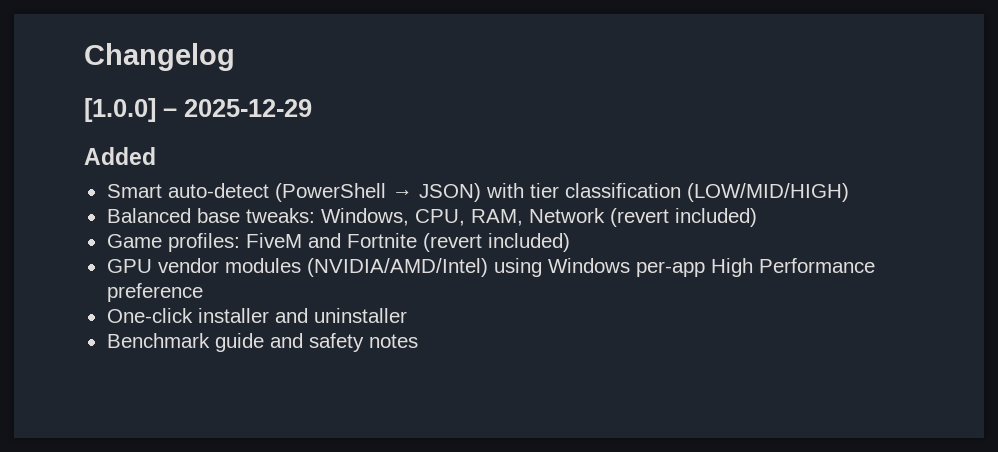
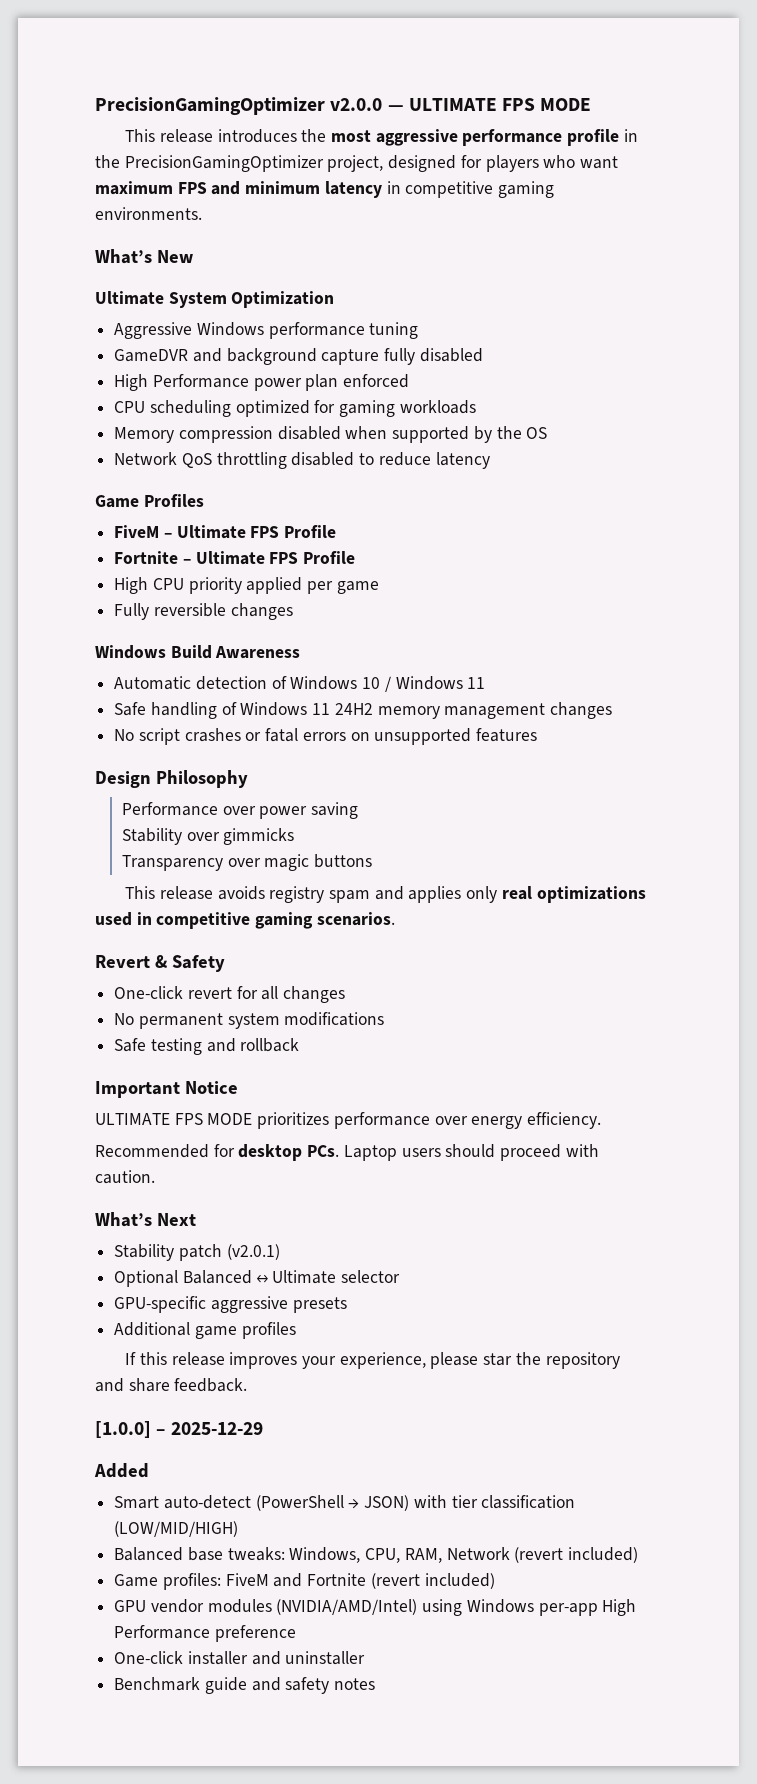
[84,43,235,71] Changelog -> [95,97,592,115] [125,129,638,146] [95,155,619,172] [95,181,555,198] [95,207,202,220] [95,249,193,264] [95,291,335,308] [114,322,419,339] [114,348,483,365] [114,374,410,391] [114,400,476,417] [114,426,548,443] [114,452,490,469] [95,494,204,508] [114,525,337,539] [114,551,356,565] [114,577,379,594] [114,603,293,620] [95,645,301,659] [114,676,486,692] [114,702,613,719] [114,728,538,745] [95,770,248,788] [122,802,359,819] [122,828,295,845] [122,854,373,871] [125,886,646,903] [95,912,395,929] [95,955,225,972] [114,986,346,1003] [114,1012,385,1029] [114,1038,300,1055] [95,1081,238,1098] [95,1112,602,1129] [95,1144,599,1161] [95,1170,155,1184] [95,1212,196,1227] [114,1244,280,1261] [114,1270,401,1287] [114,1296,347,1313] [114,1322,296,1339] [125,1352,620,1369] [95,1378,248,1392] PrecisionGamingOptimizer v2.0.0 — ULTIMATE FPS MODE // This release introduces the most aggressive performance profile in the PrecisionGamingOptimizer project, designed for players who want maximum FPS and minimum latency in competitive gaming environments. // What’s New // Ultimate System Optimization // Aggressive Windows performance tuning // GameDVR and background capture fully disabled // High Performance power plan enforced // CPU scheduling optimized for gaming workloads // Memory compression disabled when supported by the OS // Network QoS throttling disabled to reduce latency // Game Profiles // FiveM – Ultimate FPS Profile // Fortnite – Ultimate FPS Profile // High CPU priority applied per game // Fully reversible changes // Windows Build Awareness // Automatic detection of Windows 10 / Windows 11 // Safe handling of Windows 11 24H2 memory management changes // No script crashes or fatal errors on unsupported features // Design Philosophy // Performance over power saving // Stability over gimmicks // Transparency over magic buttons // This release avoids registry spam and applies only real optimizations used in competitive gaming scenarios. // Revert & Safety // One-click revert for all changes // No permanent system modifications // Safe testing and rollback // Important Notice // ULTIMATE FPS MODE prioritizes performance over energy efficiency. // Recommended for desktop PCs. Laptop users should proceed with caution. // What’s Next // Stability patch (v2.0.1) // Optional Balanced ↔ Ultimate selector // GPU-specific aggressive presets // Additional game profiles // If this release improves your experience, please star the repository and share feedback.

